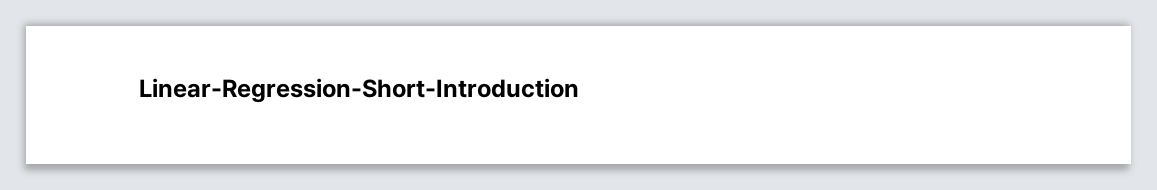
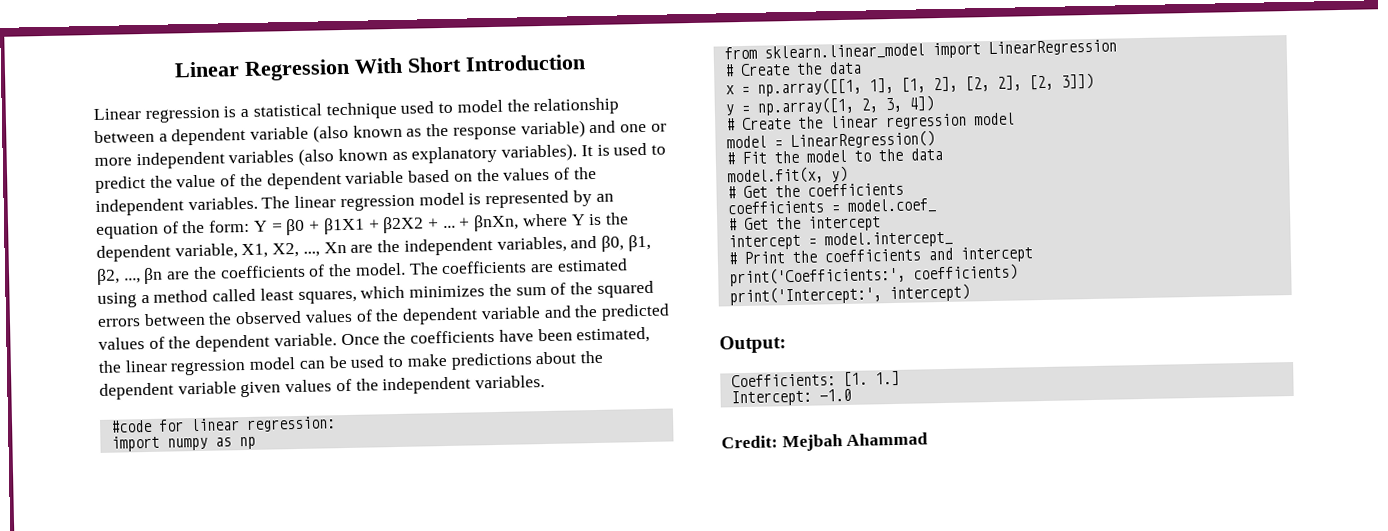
[139,78,579,103] Linear-Regression-Short-Introduction -> [173,54,586,81] [93,97,620,123] [94,120,667,146] [94,142,666,170] [95,166,597,193] [95,190,614,216] [96,212,630,239] [96,234,651,262] [96,258,628,285] [97,280,654,308] [97,303,670,327] [98,326,651,353] [98,350,603,376] [99,375,546,400] [109,416,336,433] [110,435,256,452] [723,39,1117,61] [723,61,862,77] [724,72,1094,97] [724,95,934,116] [725,112,1015,131] [725,130,935,150] [725,147,943,165] [726,165,848,185] [726,182,904,199] [726,198,936,215] [727,215,881,232] [727,230,953,251] [727,246,1033,265] [728,263,1018,287] [728,283,970,306] [719,335,786,354] [730,370,900,388] [730,388,852,407] [721,432,929,452] Linear Regression With Short Introduction // Linear regression is a statistical technique used to model the relationship between a dependent variable (also known as the response variable) and one or more independent variables (also known as explanatory variables). It is used to predict the value of the dependent variable based on the values of the independent variables. The linear regression model is represented by an equation of the form: Y = β0 + β1X1 + β2X2 + ... + βnXn, where Y is the dependent variable, X1, X2, ..., Xn are the independent variables, and β0, β1, β2, ..., βn are the coefficients of the model. The coefficients are estimated using a method called least squares, which minimizes the sum of the squared errors between the observed values of the dependent variable and the predicted values of the dependent variable. Once the coefficients have been estimated, the linear regression model can be used to make predictions about the dependent variable given values of the independent variables. // #code for linear regression: // import numpy as np // from sklearn.linear_model import LinearRegression // # Create the data // x = np.array([[1, 1], [1, 2], [2, 2], [2, 3]]) // y = np.array([1, 2, 3, 4]) // # Create the linear regression model // model = LinearRegression() // # Fit the model to the data // model.fit(x, y) // # Get the coefficients // coefficients = model.coef_ // # Get the intercept // intercept = model.intercept_ // # Print the coefficients and intercept // print('Coefficients:', coefficients) // print('Intercept:', intercept) // Output: // Coefficients: [1. 1.] // Intercept: -1.0 // Credit: Mejbah Ahammad

